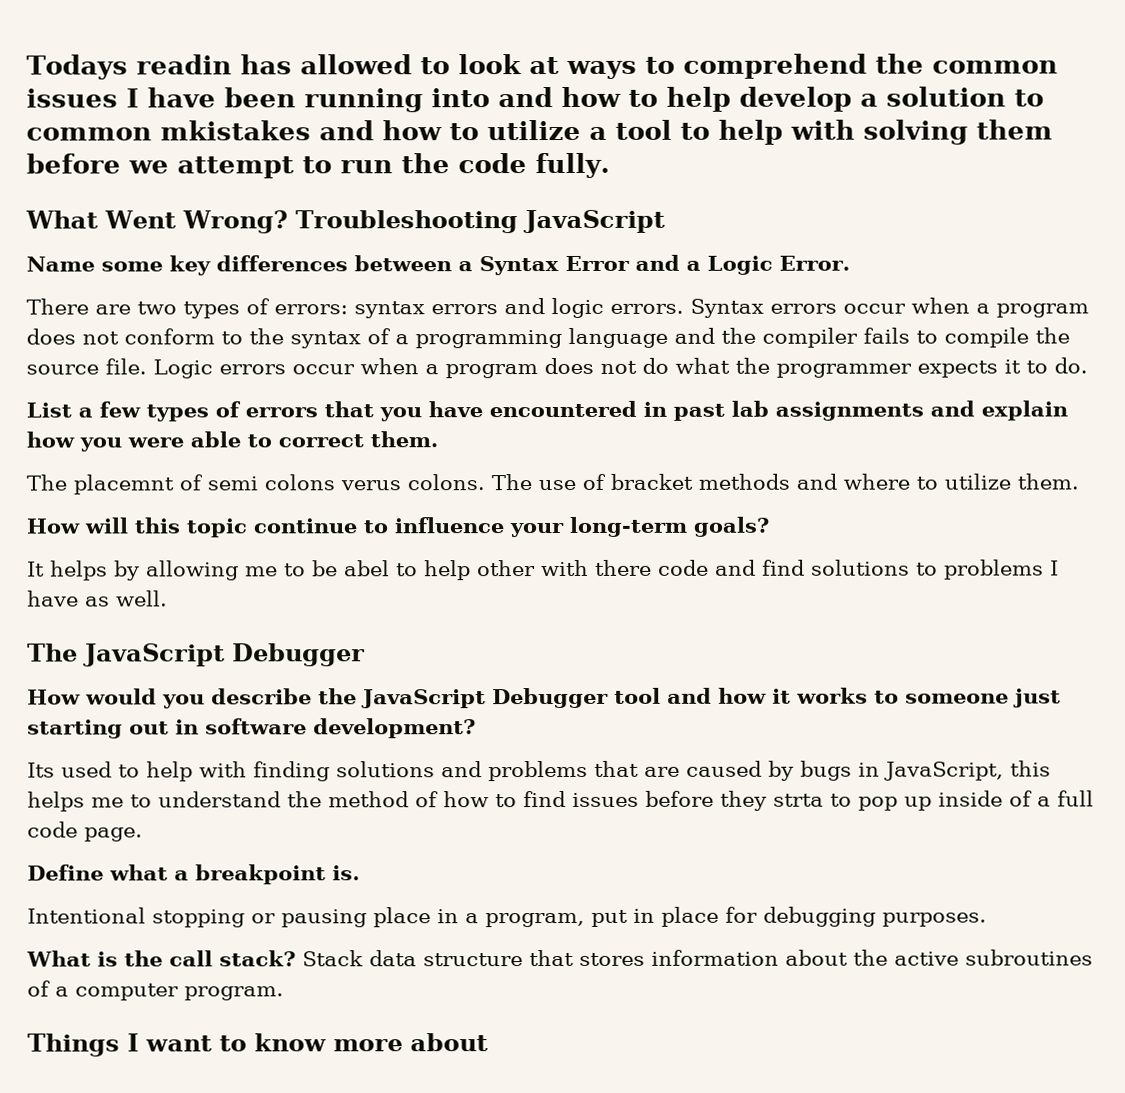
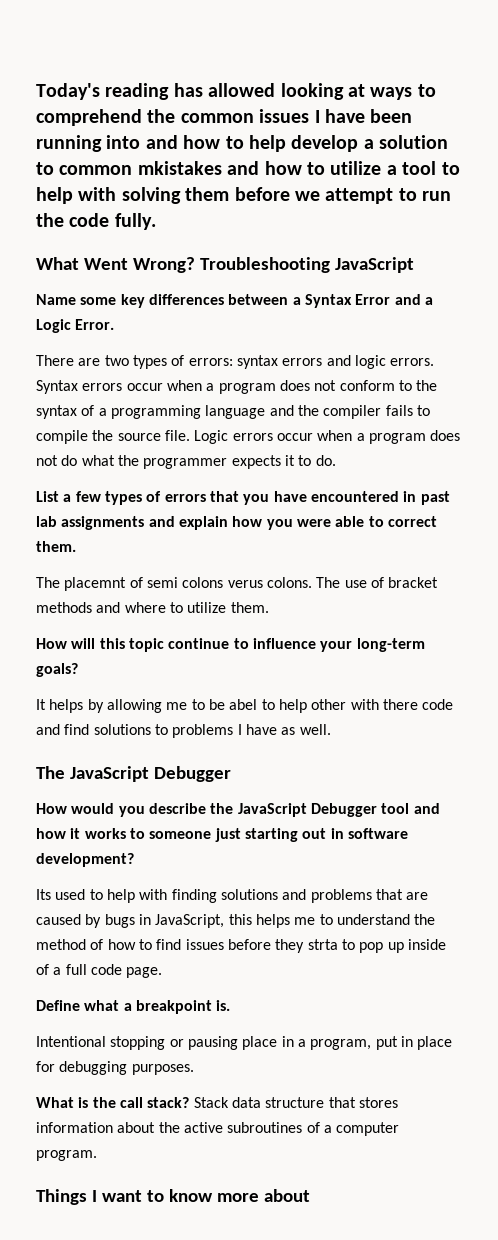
[26,54,522,80] Todays readin has allowed to look -> [36,83,344,100] Today's reading has allowed looking

